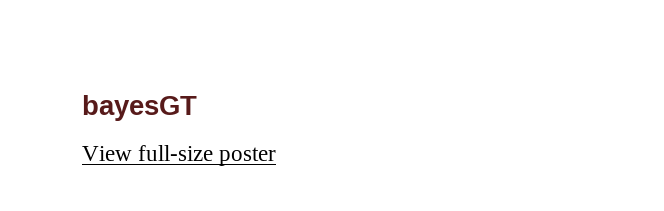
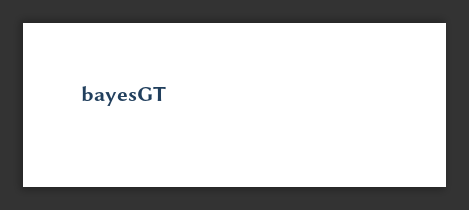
[82,145,277,166] // View full-size poster -> (166, 96) none

